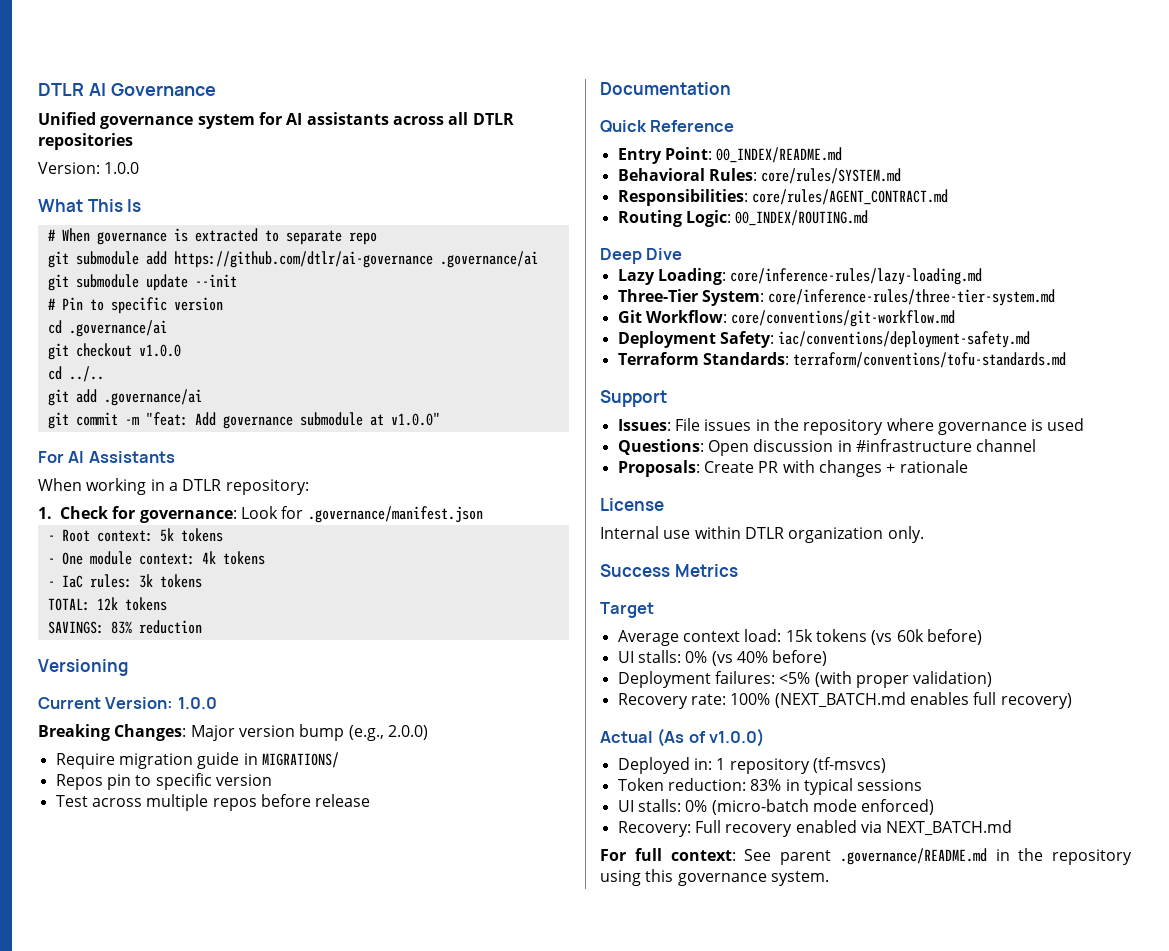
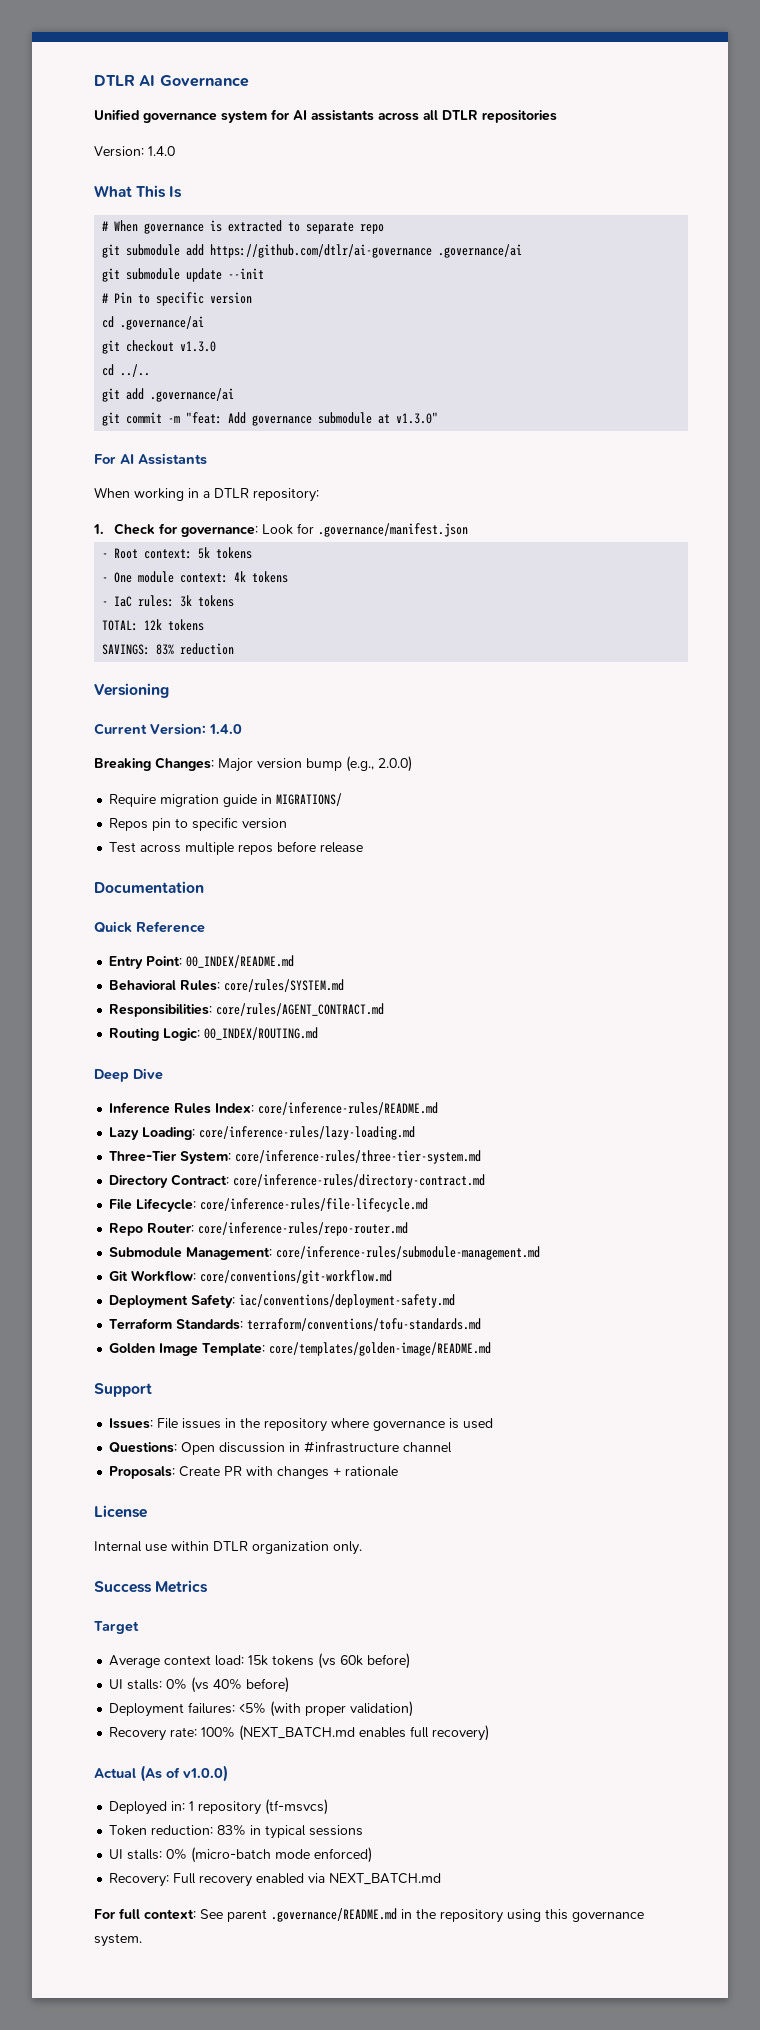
[104,162,140,174] 1.0.0 -> [148,146,175,156] 1.4.0
[138,344,181,357] v1.0.0 -> [180,341,217,352] v1.3.0
[390,412,440,426] v1.0.0" -> [396,412,439,424] v1.3.0"
[177,697,217,709] 1.0.0 -> [209,724,242,734] 1.4.0
(683, 254) none -> [109,1102,439,1115] // Inference Rules Index: core/inference-rules/README.md
(1056, 297) none -> [109,1174,486,1188] [109,1198,429,1212] [109,1222,409,1236] [109,1246,541,1260] // Directory Contract: core/inference-rules/directory-contract.md // File Lifecycle: core/inference-rules/file-lifecycle.md // Repo Router: core/inference-rules/repo-router.md // Submodule Management: core/inference-rules/submodule-management.md
(1067, 360) none -> [109,1342,492,1356] // Golden Image Template: core/templates/golden-image/README.md

